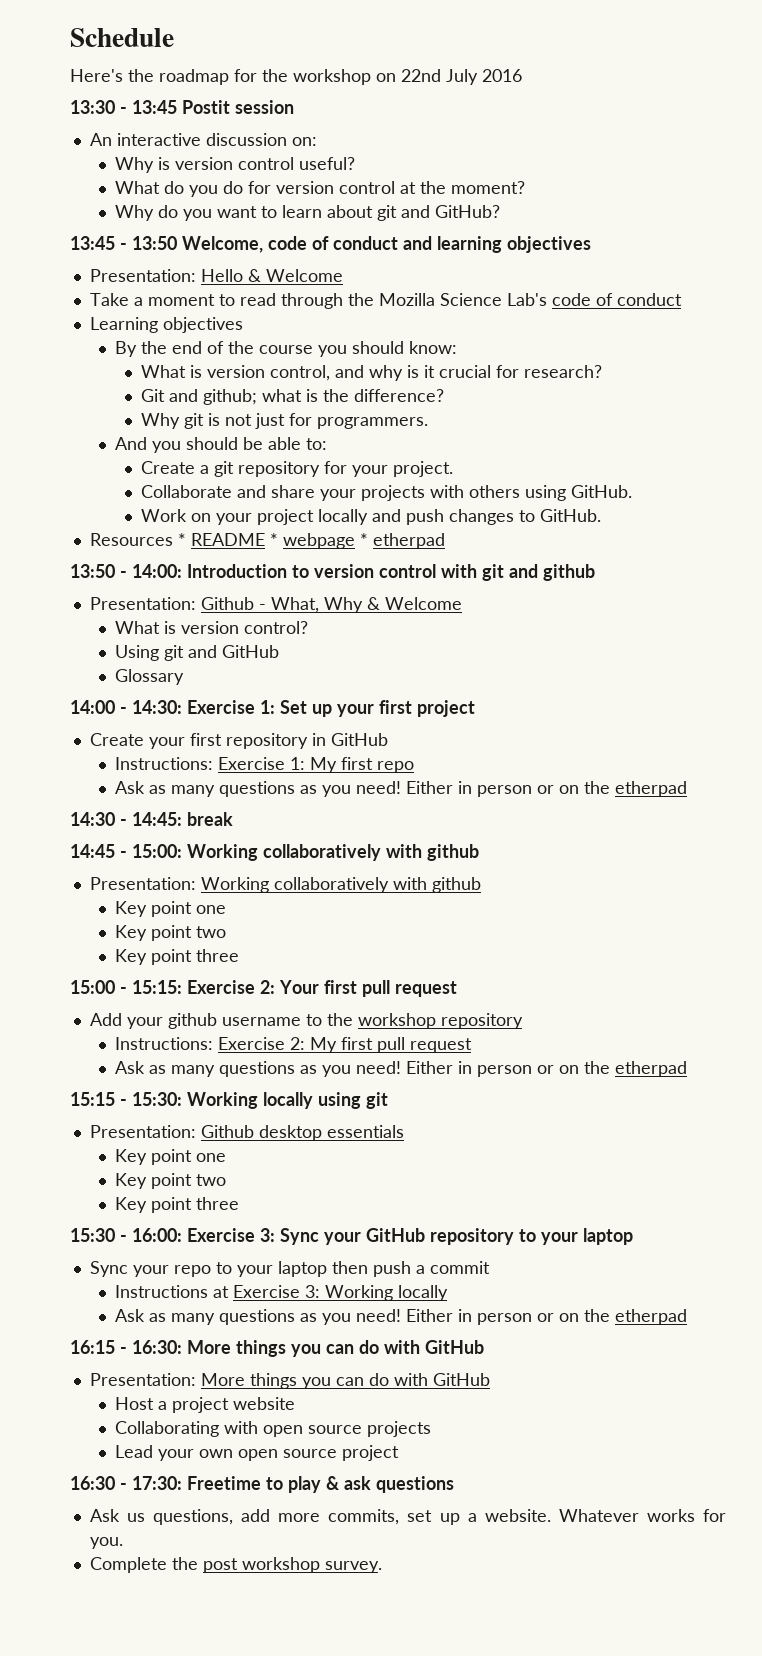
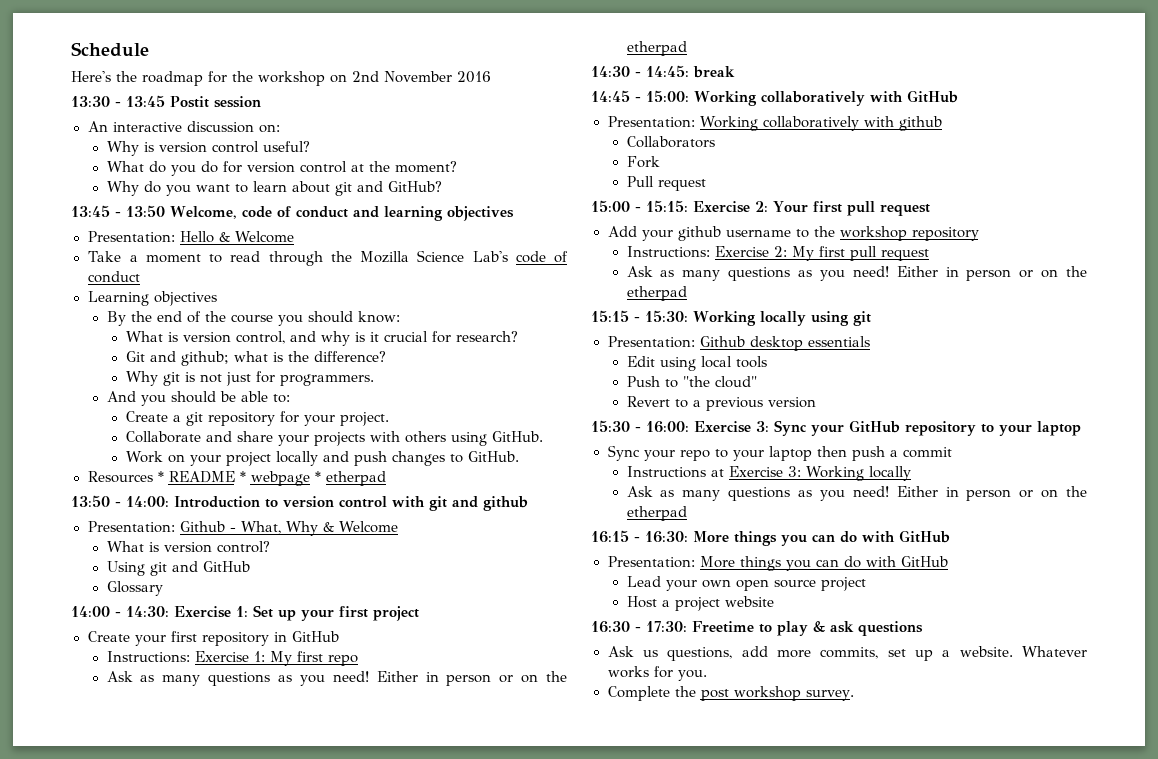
[401,69,478,85] 22nd July -> [352,71,452,83] 2nd November
[427,844,479,861] github -> [906,90,958,103] GitHub
[115,901,227,917] [115,925,227,941] [115,949,240,965] Key point one // Key point two // Key point three -> [626,136,715,148] [626,156,660,168] [626,176,706,191] Collaborators // Fork // Pull request
[115,1149,227,1165] [115,1173,227,1189] [115,1197,240,1213] Key point one // Key point two // Key point three -> [626,356,767,371] [626,376,757,388] [626,396,816,411] Edit using local tools // Push to "the cloud" // Revert to a previous version
[115,1397,296,1413] [115,1421,432,1437] // Host a project website // Collaborating with open source projects -> (948, 561) none
(400, 1453) none -> [626,596,774,611] // Host a project website

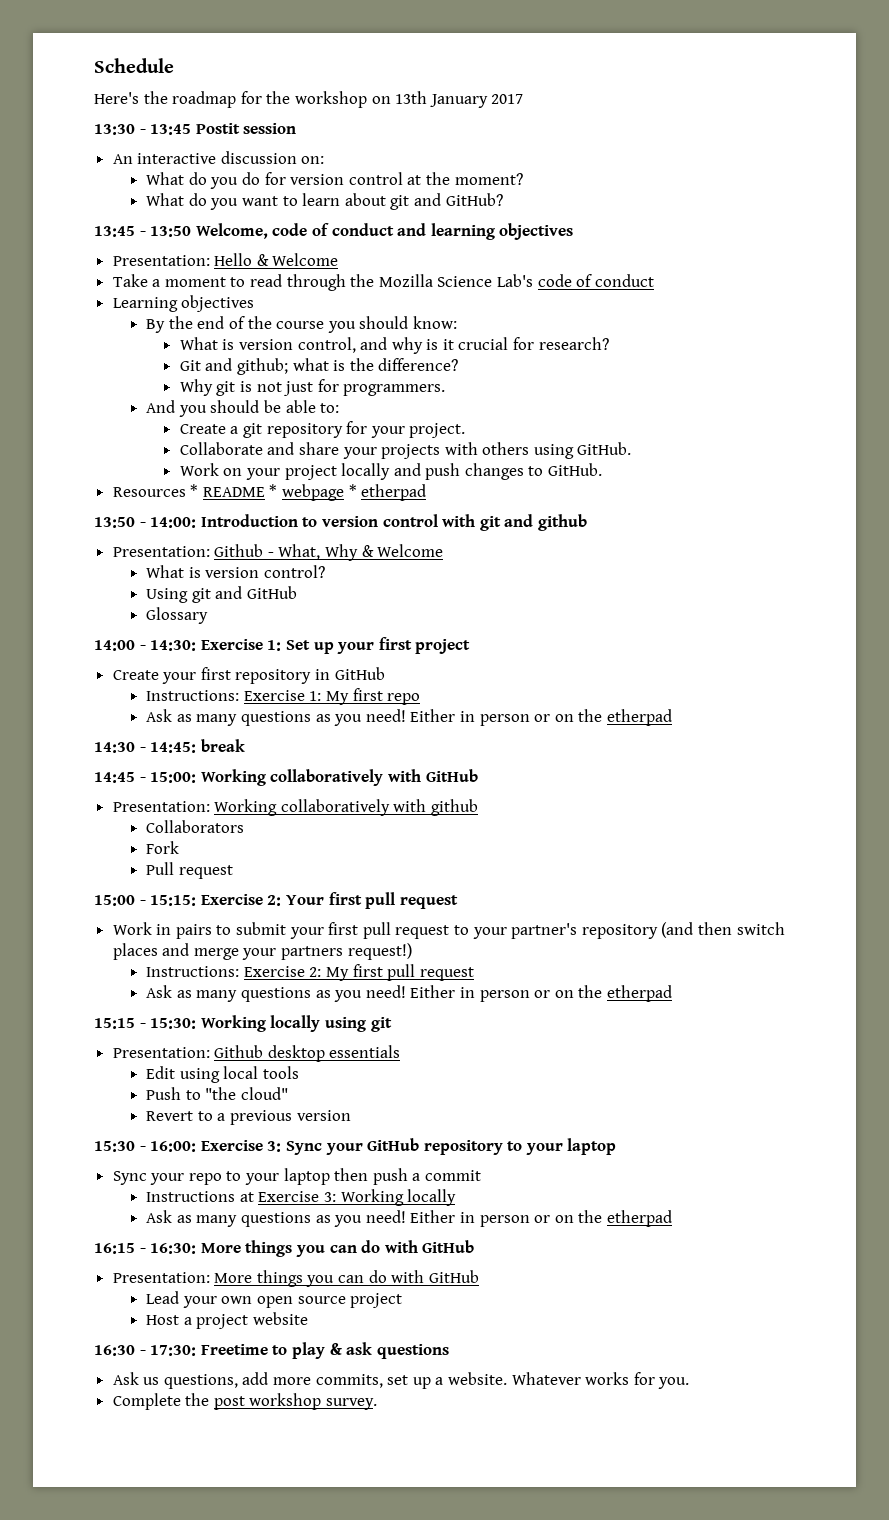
[352,71,491,83] 2nd November 2016 -> [395,91,524,108] 13th January 2017
[106,141,310,156] // Why is version control useful? -> (325, 160) none
[106,181,139,196] Why -> [146,193,185,206] What
[607,226,979,241] Add your github username to the workshop repository -> [112,922,785,939] [112,943,412,960] Work in pairs to submit your first pull request to your partner's repository (and then switch places and merge your partners request!)

